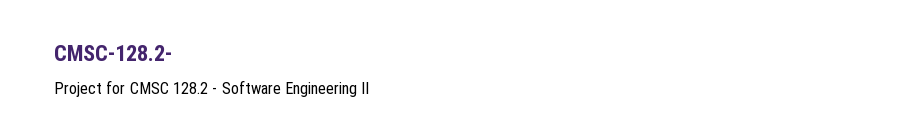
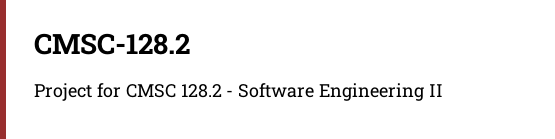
[54,45,172,61] CMSC-128.2- -> [34,33,190,55] CMSC-128.2

